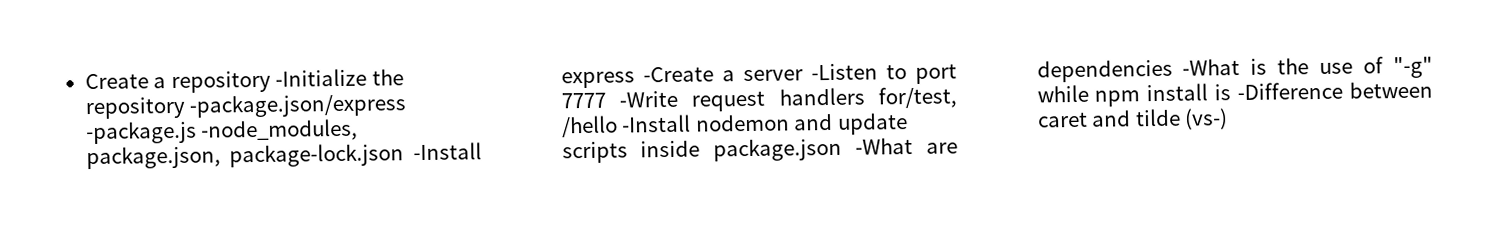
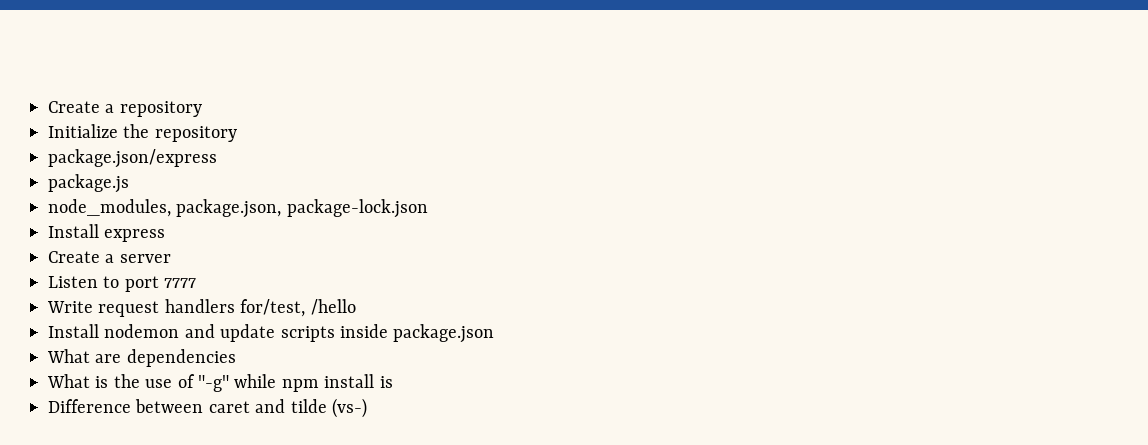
[275,68,368,87] -Initialize -> [48,124,118,138] // Initialize
[189,93,407,118] [85,118,359,145] -package.json/express -package.js -node_modules, -> [48,149,217,168] [48,174,129,193] [48,199,171,217] // package.json/express // package.js // node_modules,
[413,142,482,161] -Install -> [48,224,99,238] // Install
[642,66,714,83] -Create -> [48,251,100,263] // Create
[810,63,878,81] -Listen -> [48,276,98,288] // Listen
[618,90,678,108] -Write -> [47,301,93,313] // Write
[621,114,692,133] -Install -> [48,324,99,338] // Install
[855,137,914,155] -What -> [47,349,90,363] // What
[1182,58,1241,76] -What -> [47,374,90,388] // What
[1237,81,1344,101] -Difference -> [48,399,131,413] // Difference

